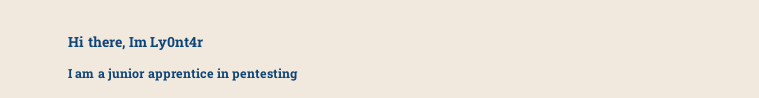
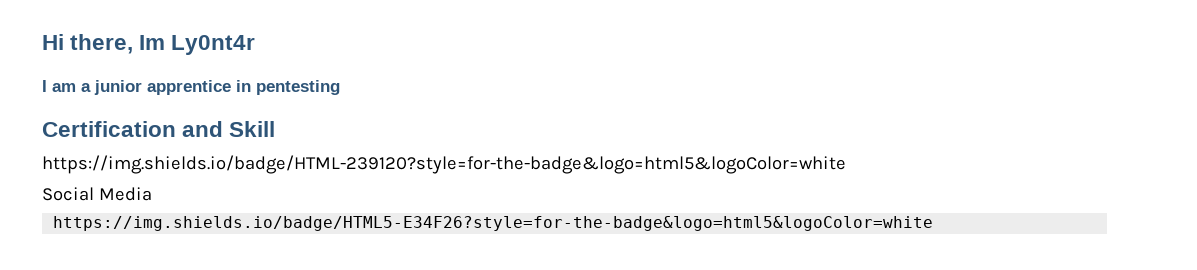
(299, 74) none -> [42,121,276,137] [42,155,846,174] [42,187,152,201] [53,216,934,231] // Certification and Skill // https://img.shields.io/badge/HTML-239120?style=for-the-badge&logo=html5&logoColor=white // Social Media // https://img.shields.io/badge/HTML5-E34F26?style=for-the-badge&logo=html5&logoColor=white

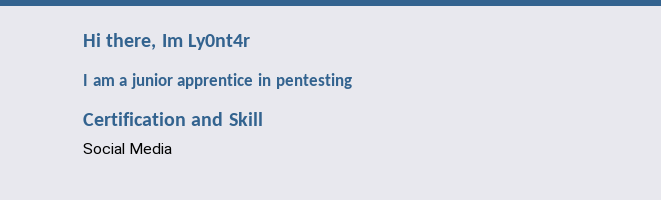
[42,155,846,174] // https://img.shields.io/badge/HTML-239120?style=for-the-badge&logo=html5&logoColor=white -> (263, 119) none
[53,216,934,231] // https://img.shields.io/badge/HTML5-E34F26?style=for-the-badge&logo=html5&logoColor=white -> (173, 148) none

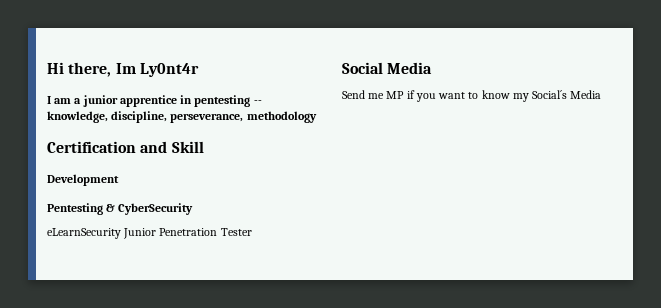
[83,112,263,126] [83,143,125,154] // Certification and Skill // Social -> [253,100,262,104] [47,111,317,123] [47,141,204,153] [47,174,119,186] [47,203,194,215] [47,228,252,239] [342,62,433,74] [342,90,568,102] -- knowledge, discipline, perseverance, methodology // Certification and Skill // Development // Pentesting & CyberSecurity // eLearnSecurity Junior Penetration Tester // Social Media // Send me MP if you want to know my Social´s

